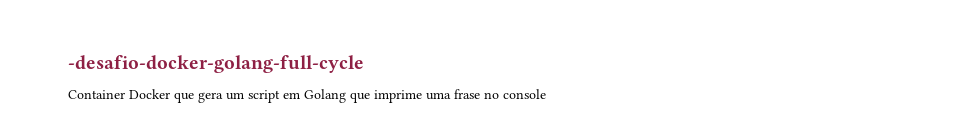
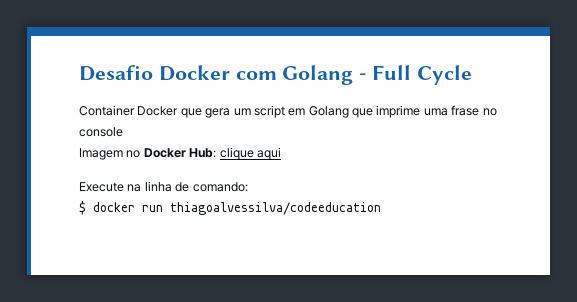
[68,55,364,73] -desafio-docker-golang-full-cycle -> [79,65,472,85] Desafio Docker com Golang - Full Cycle
(546, 94) none -> [79,147,281,160] [79,181,248,192] [79,201,381,215] // Imagem no Docker Hub: clique aqui // Execute na linha de comando: // $ docker run thiagoalvessilva/codeeducation

